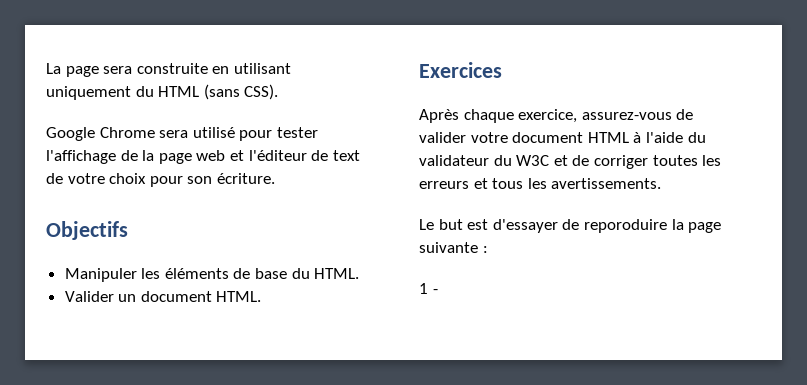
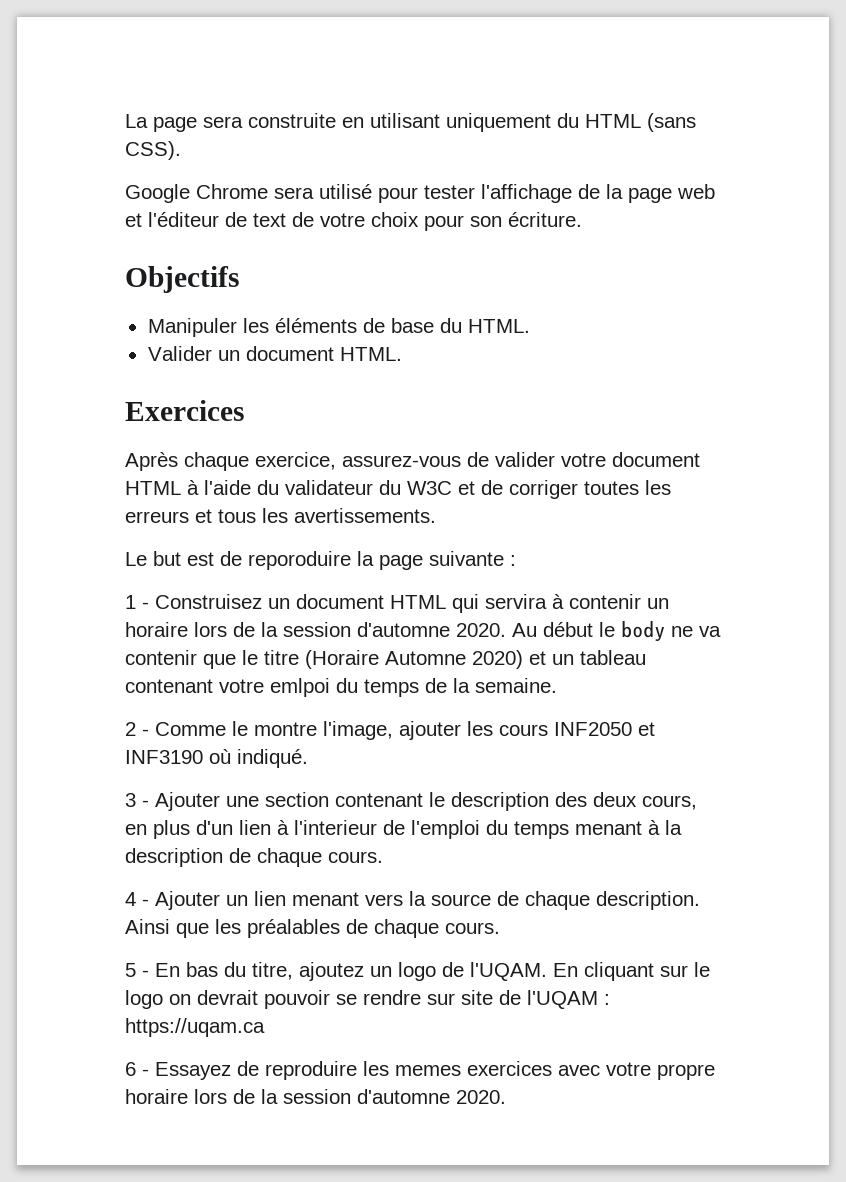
[492,219,558,233] d'essayer -> (214, 559) none
(438, 291) none -> [155,594,669,613] [125,621,721,642] [125,650,646,669] [125,678,557,697] [125,721,655,740] [125,749,308,768] [125,792,697,811] [125,820,682,839] [125,848,383,867] [125,891,700,910] [125,919,500,938] [125,962,710,981] [125,990,610,1009] [125,1018,265,1037] [125,1061,715,1080] [125,1089,506,1104] Construisez un document HTML qui servira à contenir un horaire lors de la session d'automne 2020. Au début le body ne va contenir que le titre (Horaire Automne 2020) et un tableau contenant votre emlpoi du temps de la semaine. // 2 - Comme le montre l'image, ajouter les cours INF2050 et INF3190 où indiqué. // 3 - Ajouter une section contenant le description des deux cours, en plus d'un lien à l'interieur de l'emploi du temps menant à la description de chaque cours. // 4 - Ajouter un lien menant vers la source de chaque description. Ainsi que les préalables de chaque cours. // 5 - En bas du titre, ajoutez un logo de l'UQAM. En cliquant sur le logo on devrait pouvoir se rendre sur site de l'UQAM : https://uqam.ca // 6 - Essayez de reproduire les memes exercices avec votre propre horaire lors de la session d'automne 2020.

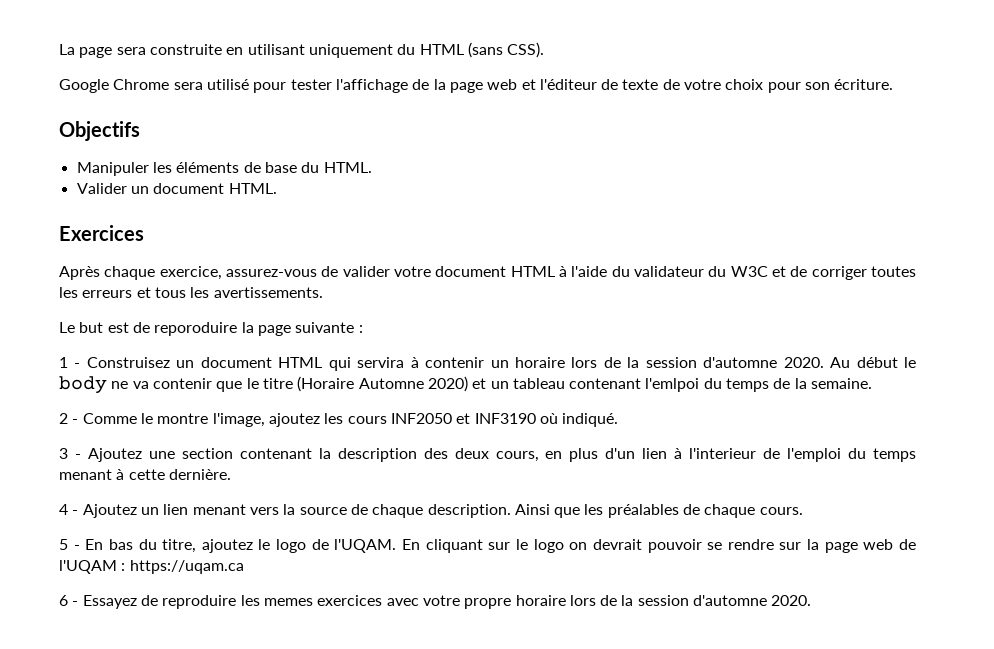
[253,213,286,227] text -> [622,79,659,90] texte
[219,678,330,697] votre emlpoi -> [645,378,700,392] l'emlpoi
[399,721,461,740] ajouter -> [268,413,320,427] ajoutez
[155,792,220,811] Ajouter -> [87,448,142,462] Ajoutez
[429,792,445,807] le -> [318,448,331,459] la
[665,820,682,835] [125,848,383,867] la description de chaque cours. -> [128,469,231,480] cette dernière.
[155,891,220,910] Ajouter -> [82,504,137,518] Ajoutez
[370,966,392,977] un -> [258,539,271,550] le
[461,990,493,1005] site -> [807,539,894,553] la page web

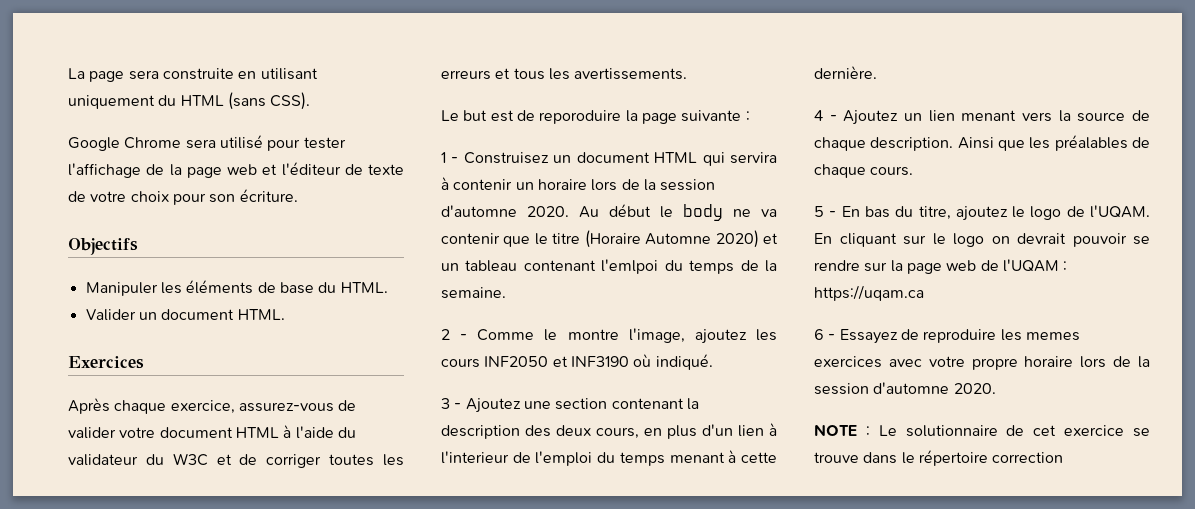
(812, 600) none -> [814,424,1150,437] [814,450,1064,466] // NOTE : Le solutionnaire de cet exercice se trouve dans le répertoire correction

